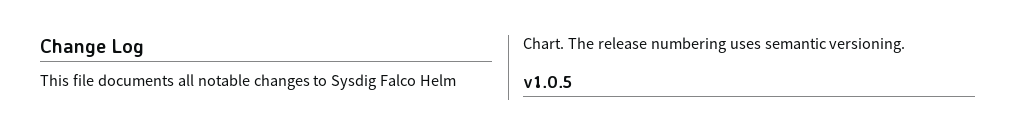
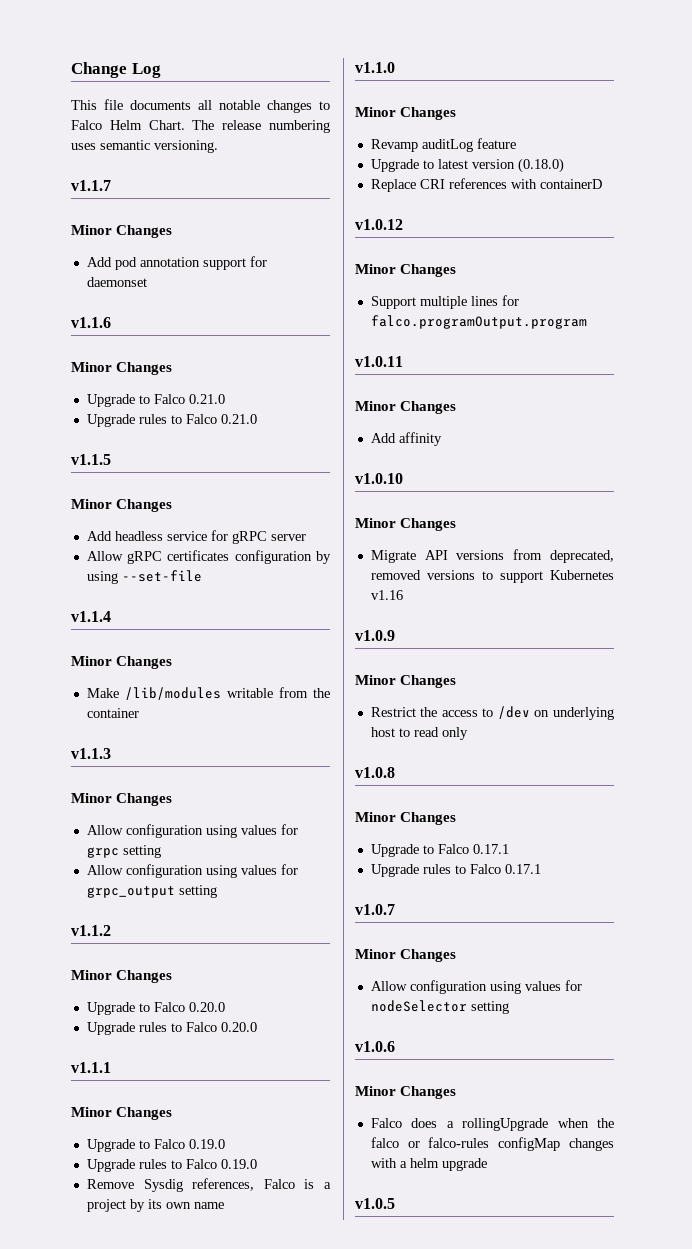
[331,74,377,90] Sysdig -> (330, 105) none
(906, 45) none -> [71,180,111,191] [71,225,173,238] [86,256,267,270] [86,277,147,287] [71,317,111,328] [71,362,173,375] [86,394,225,407] [86,414,257,427] [71,454,111,465] [71,499,173,512] [86,530,306,544] [86,550,331,564] [86,570,202,584] [71,611,111,622] [71,656,173,669] [86,687,330,700] [86,708,139,718] [71,748,111,759] [71,793,173,806] [86,824,298,838] [86,845,161,858] [86,864,298,878] [86,885,217,898] [71,925,111,936] [71,970,173,983] [86,1002,225,1015] [86,1022,257,1035] [71,1062,111,1073] [71,1107,173,1120] [86,1139,225,1152] [86,1159,257,1172] [86,1178,332,1192] [86,1199,224,1212] [355,62,395,73] [355,107,457,120] [370,138,516,152] [370,158,564,173] [370,178,602,192] [355,219,403,230] [355,264,457,277] [370,295,519,309] [370,315,587,329] [355,356,403,367] [355,401,457,414] [370,432,442,446] [355,473,403,484] [355,518,457,531] [370,549,614,563] [370,570,614,583] [370,590,403,600] [355,630,395,641] [355,675,457,688] [370,706,614,720] [370,727,468,740] [355,767,395,778] [355,812,457,825] [370,844,509,857] [370,864,541,877] [355,904,395,915] [355,949,457,962] [370,980,582,994] [370,1000,509,1014] [355,1041,395,1052] [355,1086,457,1099] [370,1118,614,1131] [370,1137,614,1151] [370,1158,487,1171] // v1.1.7 // Minor Changes // Add pod annotation support for daemonset // v1.1.6 // Minor Changes // Upgrade to Falco 0.21.0 // Upgrade rules to Falco 0.21.0 // v1.1.5 // Minor Changes // Add headless service for gRPC server // Allow gRPC certificates configuration by using --set-file // v1.1.4 // Minor Changes // Make /lib/modules writable from the container // v1.1.3 // Minor Changes // Allow configuration using values for grpc setting // Allow configuration using values for grpc_output setting // v1.1.2 // Minor Changes // Upgrade to Falco 0.20.0 // Upgrade rules to Falco 0.20.0 // v1.1.1 // Minor Changes // Upgrade to Falco 0.19.0 // Upgrade rules to Falco 0.19.0 // Remove Sysdig references, Falco is a project by its own name // v1.1.0 // Minor Changes // Revamp auditLog feature // Upgrade to latest version (0.18.0) // Replace CRI references with containerD // v1.0.12 // Minor Changes // Support multiple lines for falco.programOutput.program // v1.0.11 // Minor Changes // Add affinity // v1.0.10 // Minor Changes // Migrate API versions from deprecated, removed versions to support Kubernetes v1.16 // v1.0.9 // Minor Changes // Restrict the access to /dev on underlying host to read only // v1.0.8 // Minor Changes // Upgrade to Falco 0.17.1 // Upgrade rules to Falco 0.17.1 // v1.0.7 // Minor Changes // Allow configuration using values for nodeSelector setting // v1.0.6 // Minor Changes // Falco does a rollingUpgrade when the falco or falco-rules configMap changes with a helm upgrade

